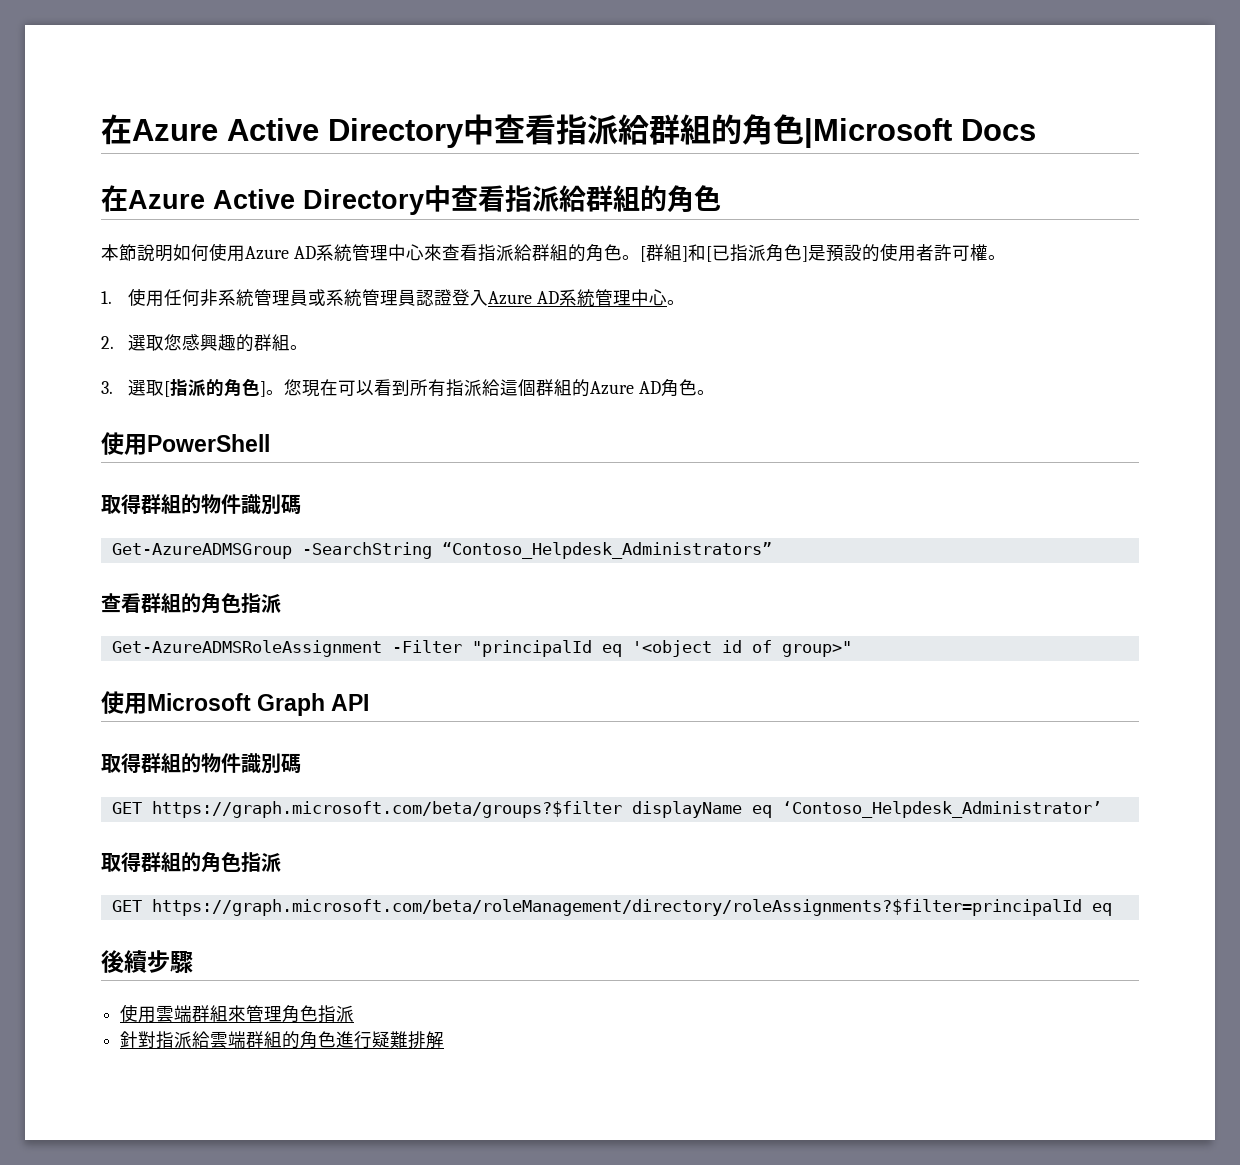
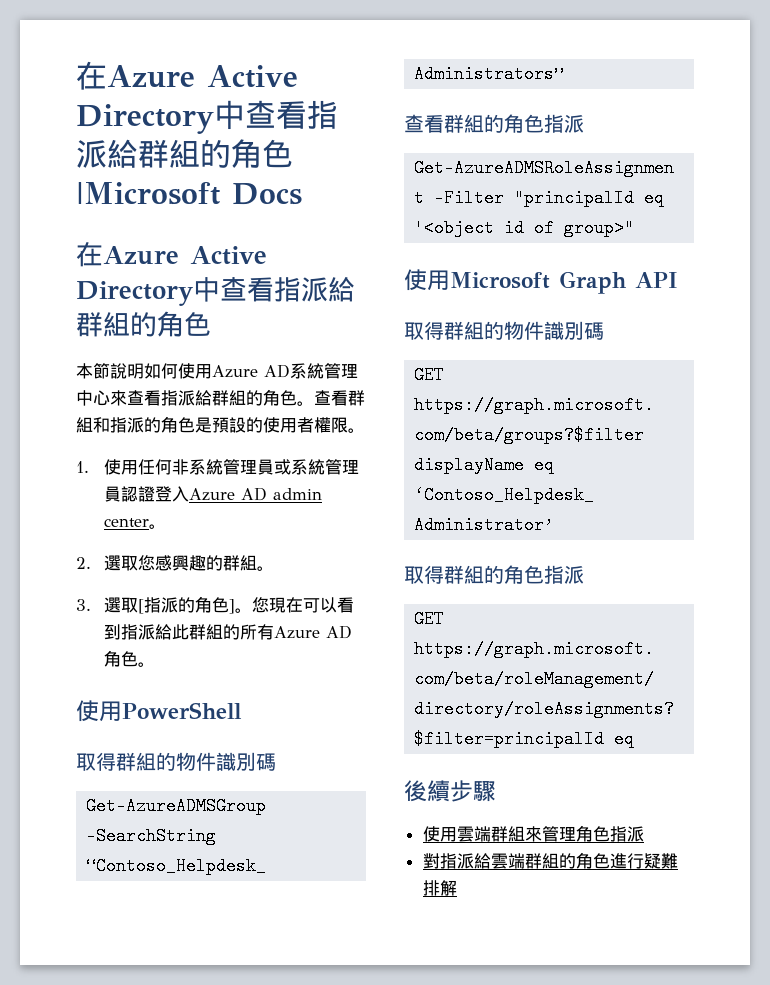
[639,244,808,262] [群組]和[已指派角色] -> [314,390,365,406] [76,416,195,433] 查看群組和指派的角色
[933,244,988,261] 許可權 -> [314,417,348,433] 權限
[558,289,667,307] 系統管理中心 -> [273,488,323,500] [104,518,150,527] admin center
[409,379,590,397] 所有指派給這個群組的 -> [121,624,275,640] 指派給此群組的所有
[120,1031,139,1048] 針 -> (644, 834) none

